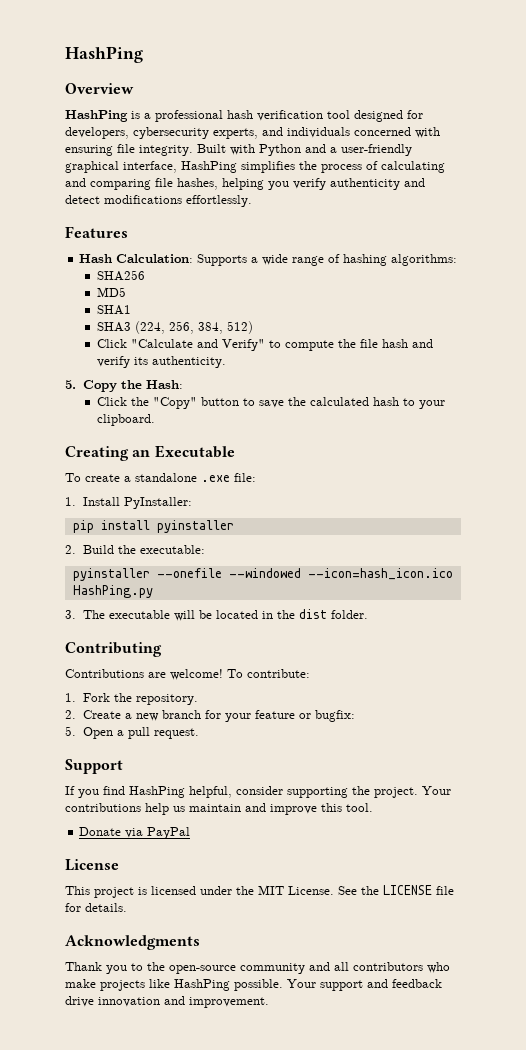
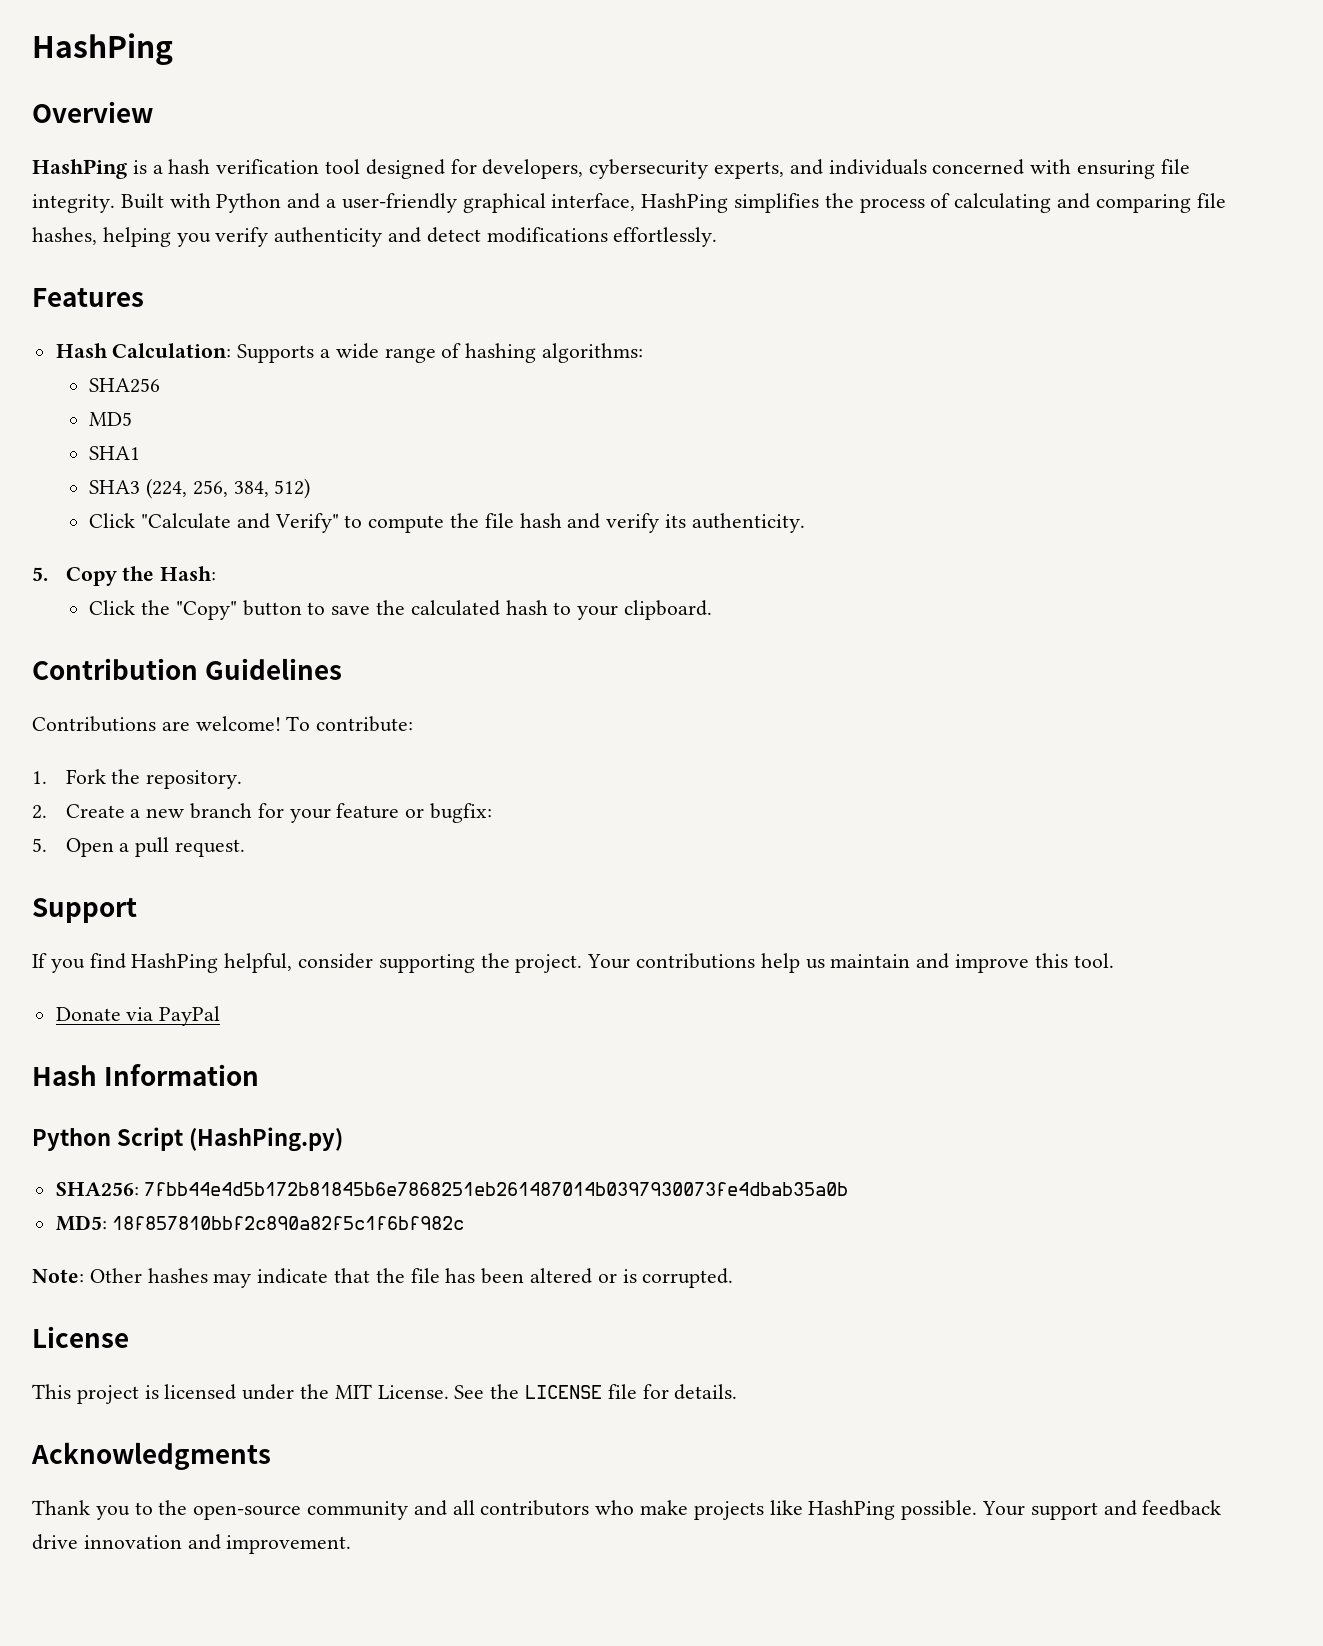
[155,110,223,122] professional -> (163, 169) none
[65,445,235,461] [65,473,256,482] [65,497,192,509] [72,520,234,533] [65,545,205,554] [72,568,453,581] [72,585,153,598] [65,609,368,621] [65,642,162,657] Creating an Executable // To create a standalone .exe file: // 1. Install PyInstaller: // pip install pyinstaller // 2. Build the executable: // pyinstaller --onefile --windowed --icon=hash_icon.ico HashPing.py // 3. The executable will be located in the dist folder. // Contributing -> [32,658,343,680] Contribution Guidelines
(191, 833) none -> [32,1064,260,1086] [32,1127,343,1152] [55,1182,849,1196] [55,1215,465,1231] [32,1268,734,1288] // Hash Information // Python Script (HashPing.py) // SHA256: 7fbb44e4d5b172b81845b6e7868251eb261487014b0397930073fe4dbab35a0b // MD5: 18f857810bbf2c890a82f5c1f6bf982c // Note: Other hashes may indicate that the file has been altered or is corrupted.

